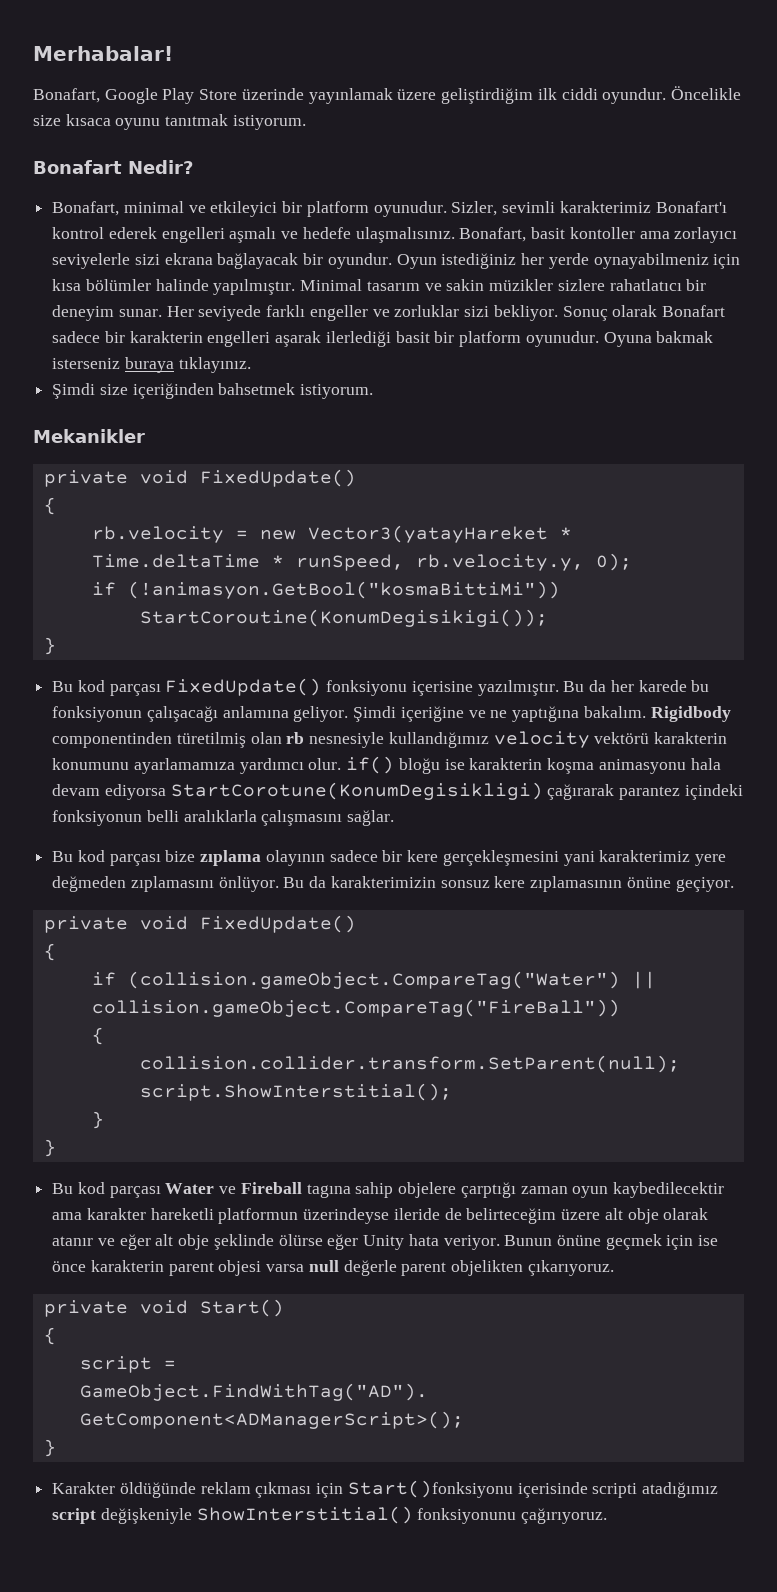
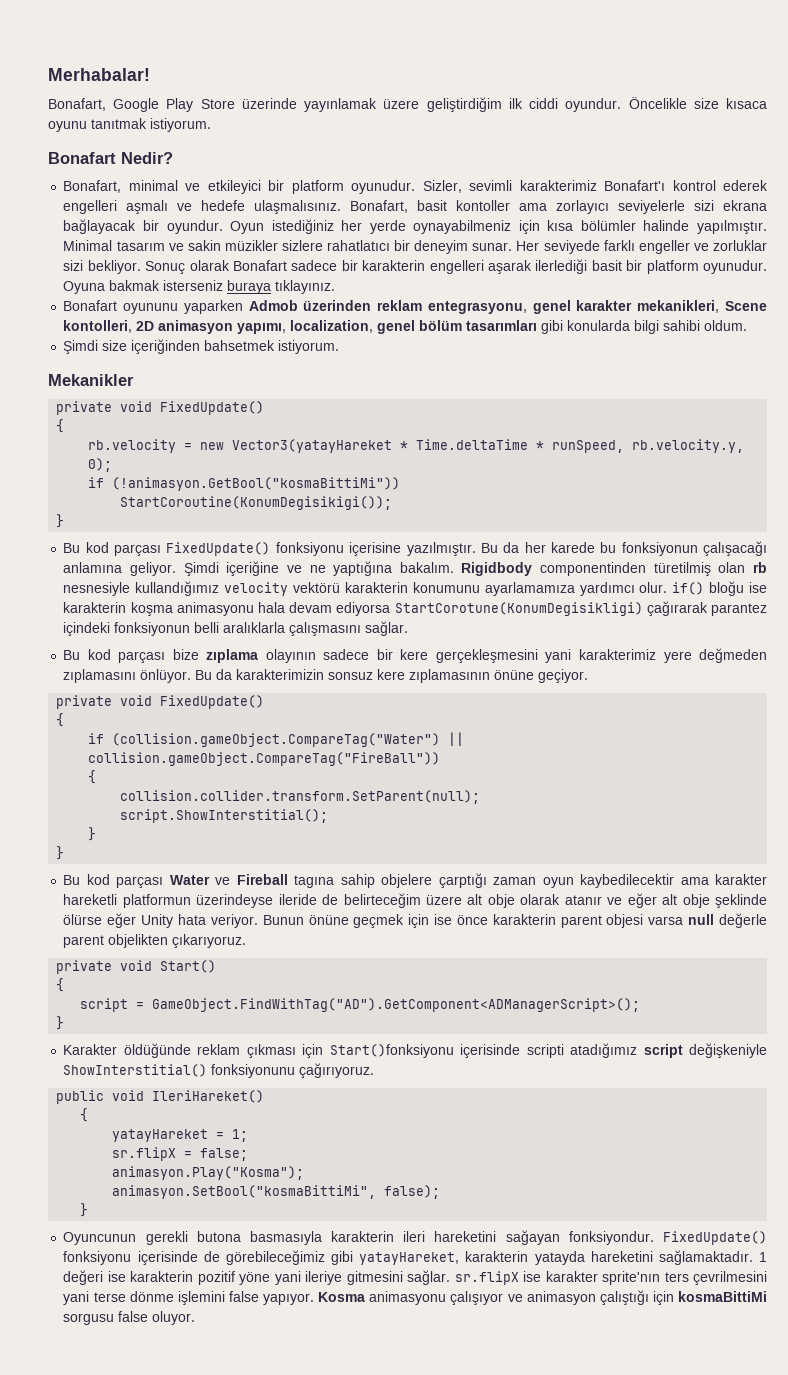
(251, 365) none -> [63,300,767,314] [63,320,748,334] // Bonafart oyununu yaparken Admob üzerinden reklam entegrasyonu, genel karakter mekanikleri, Scene kontolleri, 2D animasyon yapımı, localization, genel bölüm tasarımları gibi konularda bilgi sahibi oldum.
(608, 1516) none -> [56,1090,265,1104] [80,1108,89,1122] [112,1129,249,1142] [112,1147,249,1161] [112,1166,305,1180] [112,1185,441,1199] [80,1203,89,1217] [63,1230,768,1245] [63,1250,767,1265] [63,1270,767,1285] [63,1290,768,1305] [63,1311,196,1325] // public void IleriHareket() // { // yatayHareket = 1; // sr.flipX = false; // animasyon.Play("Kosma"); // animasyon.SetBool("kosmaBittiMi", false); // } // Oyuncunun gerekli butona basmasıyla karakterin ileri hareketini sağayan fonksiyondur. FixedUpdate() fonksiyonu içerisinde de görebileceğimiz gibi yatayHareket, karakterin yatayda hareketini sağlamaktadır. 1 değeri ise karakterin pozitif yöne yani ileriye gitmesini sağlar. sr.flipX ise karakter sprite'nın ters çevrilmesini yani terse dönme işlemini false yapıyor. Kosma animasyonu çalışıyor ve animasyon çalıştığı için kosmaBittiMi sorgusu false oluyor.

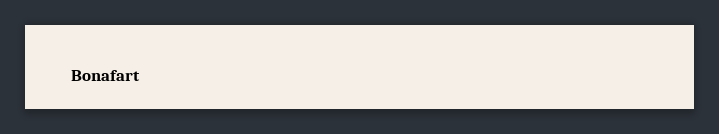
[48,68,150,81] [48,97,768,112] [48,118,211,132] [48,152,173,164] [63,180,769,194] [63,200,768,214] [63,219,767,234] [63,240,768,254] [63,259,767,274] [63,280,336,294] [63,300,767,314] [63,320,748,334] [63,339,340,354] [48,374,134,386] [56,401,265,415] [56,419,65,433] [88,439,745,453] [88,458,113,472] [88,477,401,491] [120,496,393,510] [56,514,65,528] [63,541,768,556] [63,561,767,576] [63,581,767,596] [63,601,767,616] [63,621,409,636] [63,648,767,663] [63,669,589,683] [56,695,265,709] [56,713,65,727] [88,732,465,747] [88,752,441,766] [88,770,97,784] [120,790,481,804] [120,809,329,823] [88,827,97,841] [56,846,65,860] [63,873,767,888] [63,893,768,908] [63,913,768,928] [63,934,247,948] [56,960,217,974] [56,978,65,992] [80,998,641,1012] [56,1016,65,1030] [63,1043,767,1058] [63,1063,375,1078] [56,1090,265,1104] [80,1108,89,1122] [112,1129,249,1142] [112,1147,249,1161] [112,1166,305,1180] [112,1185,441,1199] [80,1203,89,1217] [63,1230,768,1245] [63,1250,767,1265] [63,1270,767,1285] [63,1290,768,1305] [63,1311,196,1325] Merhabalar! // Bonafart, Google Play Store üzerinde yayınlamak üzere geliştirdiğim ilk ciddi oyundur. Öncelikle size kısaca oyunu tanıtmak istiyorum. // Bonafart Nedir? // Bonafart, minimal ve etkileyici bir platform oyunudur. Sizler, sevimli karakterimiz Bonafart'ı kontrol ederek engelleri aşmalı ve hedefe ulaşmalısınız. Bonafart, basit kontoller ama zorlayıcı seviyelerle sizi ekrana bağlayacak bir oyundur. Oyun istediğiniz her yerde oynayabilmeniz için kısa bölümler halinde yapılmıştır. Minimal tasarım ve sakin müzikler sizlere rahatlatıcı bir deneyim sunar. Her seviyede farklı engeller ve zorluklar sizi bekliyor. Sonuç olarak Bonafart sadece bir karakterin engelleri aşarak ilerlediği basit bir platform oyunudur. Oyuna bakmak isterseniz buraya tıklayınız. // Bonafart oyununu yaparken Admob üzerinden reklam entegrasyonu, genel karakter mekanikleri, Scene kontolleri, 2D animasyon yapımı, localization, genel bölüm tasarımları gibi konularda bilgi sahibi oldum. // Şimdi size içeriğinden bahsetmek istiyorum. // Mekanikler // private void FixedUpdate() // { // rb.velocity = new Vector3(yatayHareket * Time.deltaTime * runSpeed, rb.velocity.y, 0); // if (!animasyon.GetBool("kosmaBittiMi")) // StartCoroutine(KonumDegisikigi()); // } // Bu kod parçası FixedUpdate() fonksiyonu içerisine yazılmıştır. Bu da her karede bu fonksiyonun çalışacağı anlamına geliyor. Şimdi içeriğine ve ne yaptığına bakalım. Rigidbody componentinden türetilmiş olan rb nesnesiyle kullandığımız velocity vektörü karakterin konumunu ayarlamamıza yardımcı olur. if() bloğu ise karakterin koşma animasyonu hala devam ediyorsa StartCorotune(KonumDegisikligi) çağırarak parantez içindeki fonksiyonun belli aralıklarla çalışmasını sağlar. // Bu kod parçası bize zıplama olayının sadece bir kere gerçekleşmesini yani karakterimiz yere değmeden zıplamasını önlüyor. Bu da karakterimizin sonsuz kere zıplamasının önüne geçiyor. // private void FixedUpdate() // { // if (collision.gameObject.CompareTag("Water") || collision.gameObject.CompareTag("FireBall")) // { // collision.collider.transform.SetParent(null); // script.ShowInterstitial(); // } // } // Bu kod parçası Water ve Fireball tagına sahip objelere çarptığı zaman oyun kaybedilecektir ama karakter hareketli platformun üzerindeyse ileride de belirteceğim üzere alt obje olarak atanır ve eğer alt obje şeklinde ölürse eğer Unity hata veriyor. Bunun önüne geçmek için ise önce karakterin parent objesi varsa null değerle parent objelikten çıkarıyoruz. // private void Start() // { // script = GameObject.FindWithTag("AD").GetComponent<ADManagerScript>(); // } // Karakter öldüğünde reklam çıkması için Start()fonksiyonu içerisinde scripti atadığımız script değişkeniyle ShowInterstitial() fonksiyonunu çağırıyoruz. // public void IleriHareket() // { // yatayHareket = 1; // sr.flipX = false; // animasyon.Play("Kosma"); // animasyon.SetBool("kosmaBittiMi", false); // } // Oyuncunun gerekli butona basmasıyla karakterin ileri hareketini sağayan fonksiyondur. FixedUpdate() fonksiyonu içerisinde de görebileceğimiz gibi yatayHareket, karakterin yatayda hareketini sağlamaktadır. 1 değeri ise karakterin pozitif yöne yani ileriye gitmesini sağlar. sr.flipX ise karakter sprite'nın ters çevrilmesini yani terse dönme işlemini false yapıyor. Kosma animasyonu çalışıyor ve animasyon çalıştığı için kosmaBittiMi sorgusu false oluyor. -> [71,70,140,81] Bonafart

